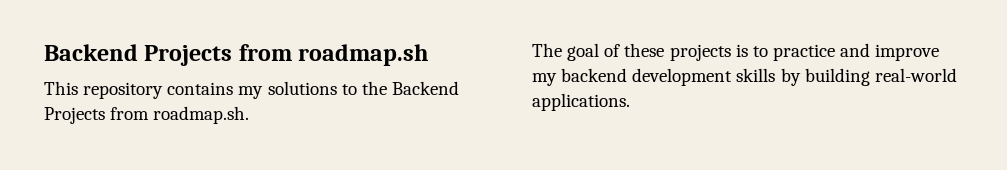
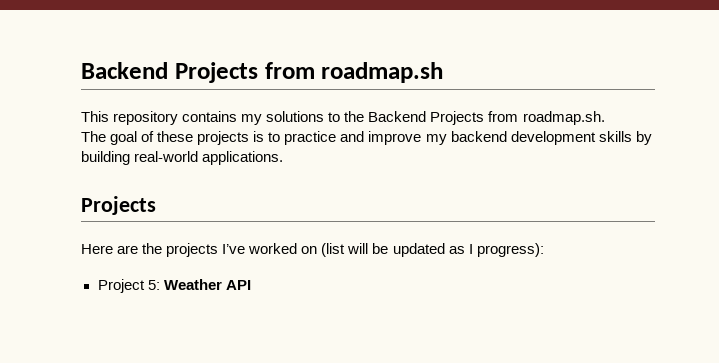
(630, 102) none -> [81,196,156,215] [81,243,544,257] [97,279,251,293] // Projects // Here are the projects I’ve worked on (list will be updated as I progress): // Project 5: Weather API

